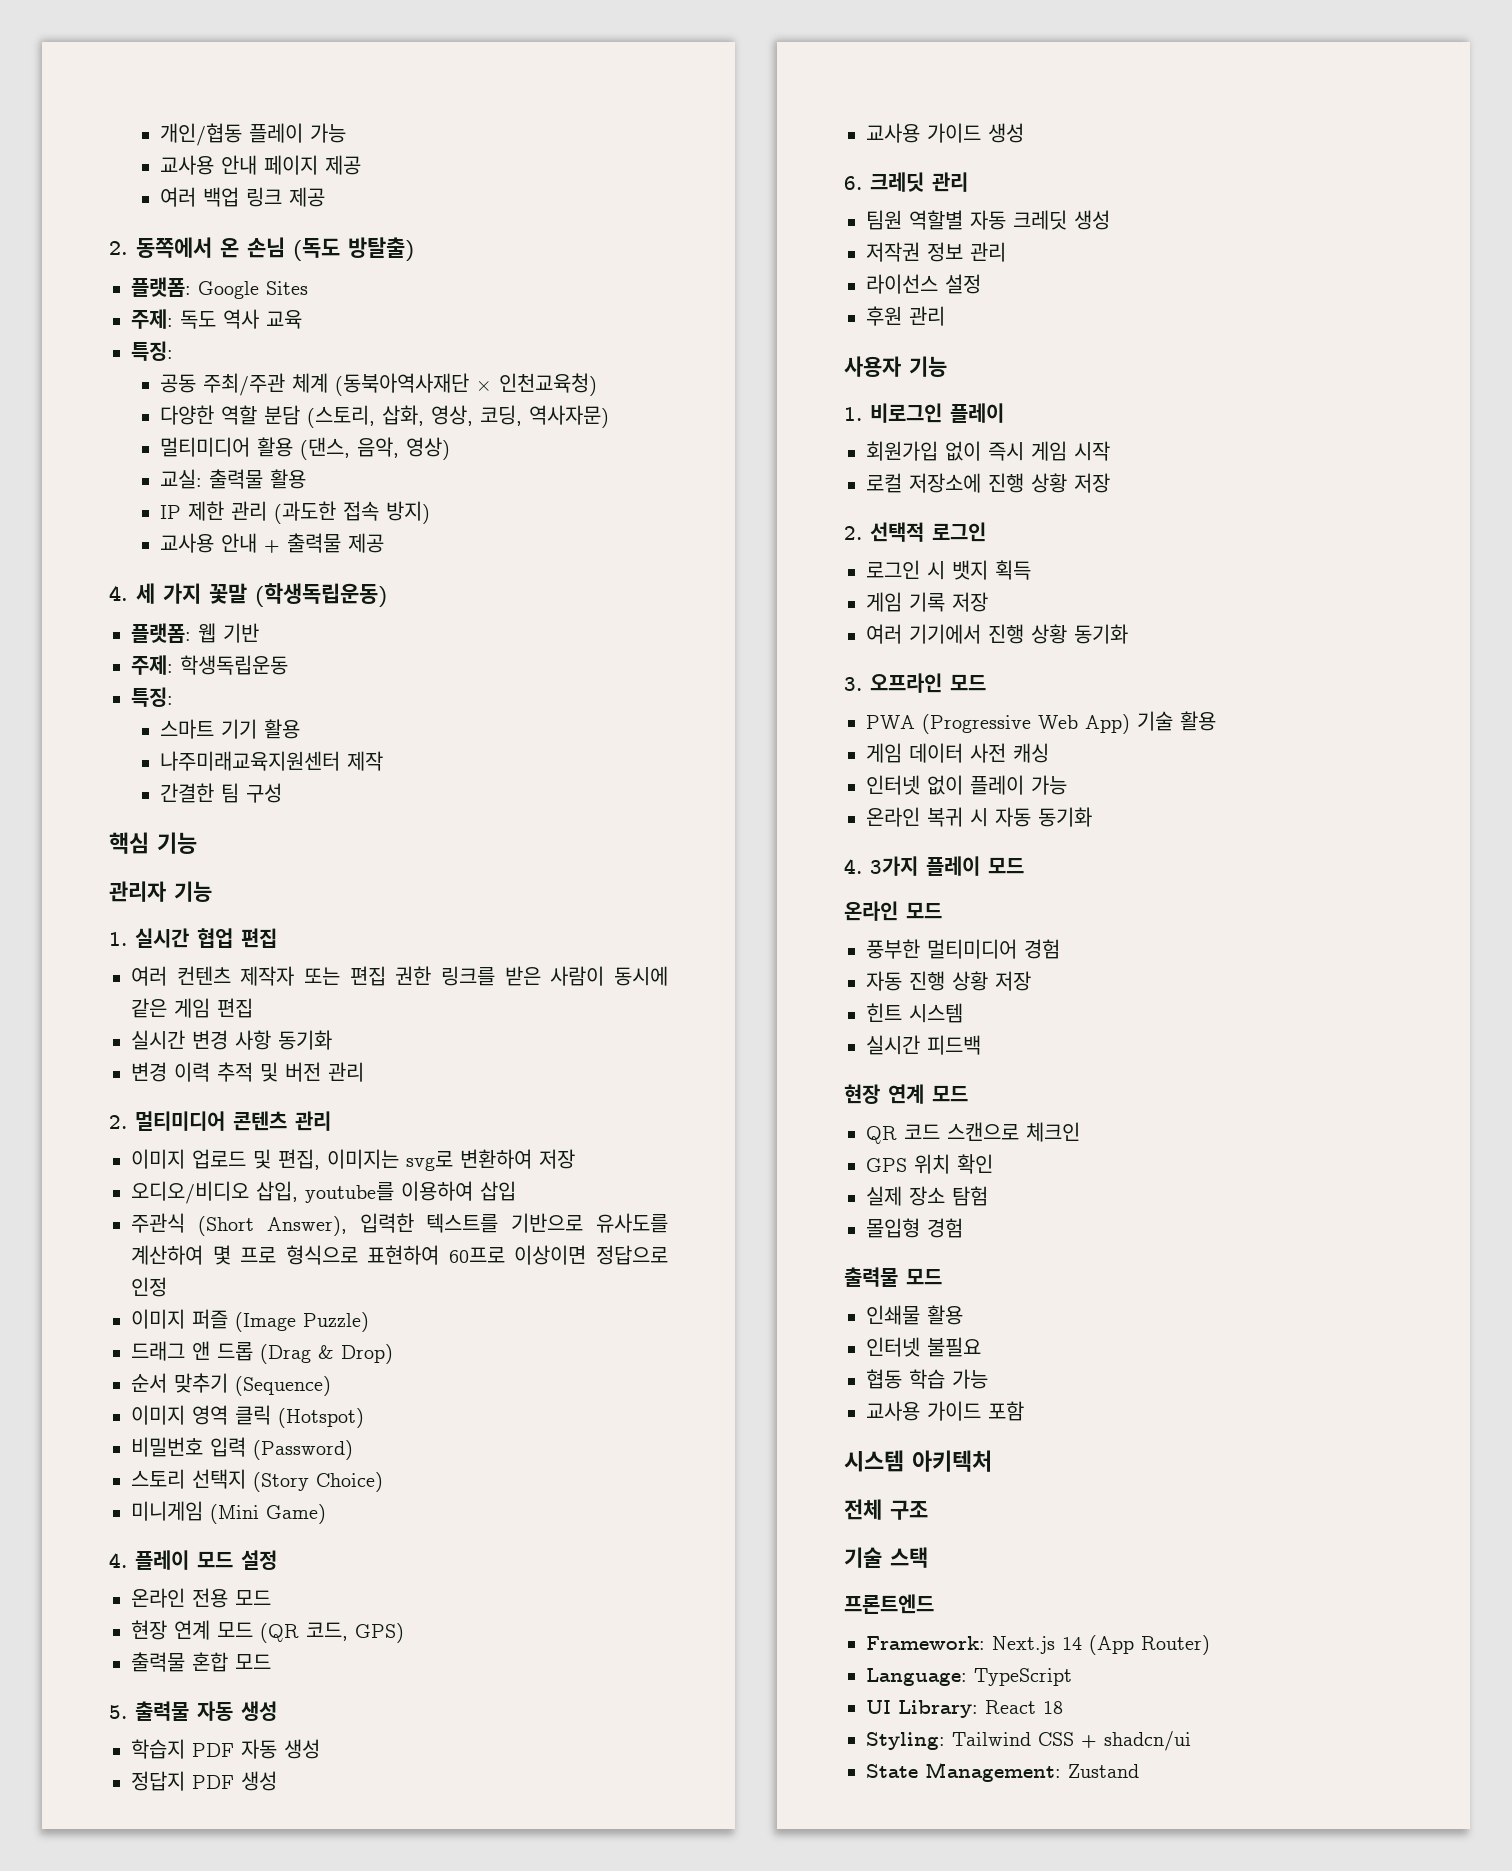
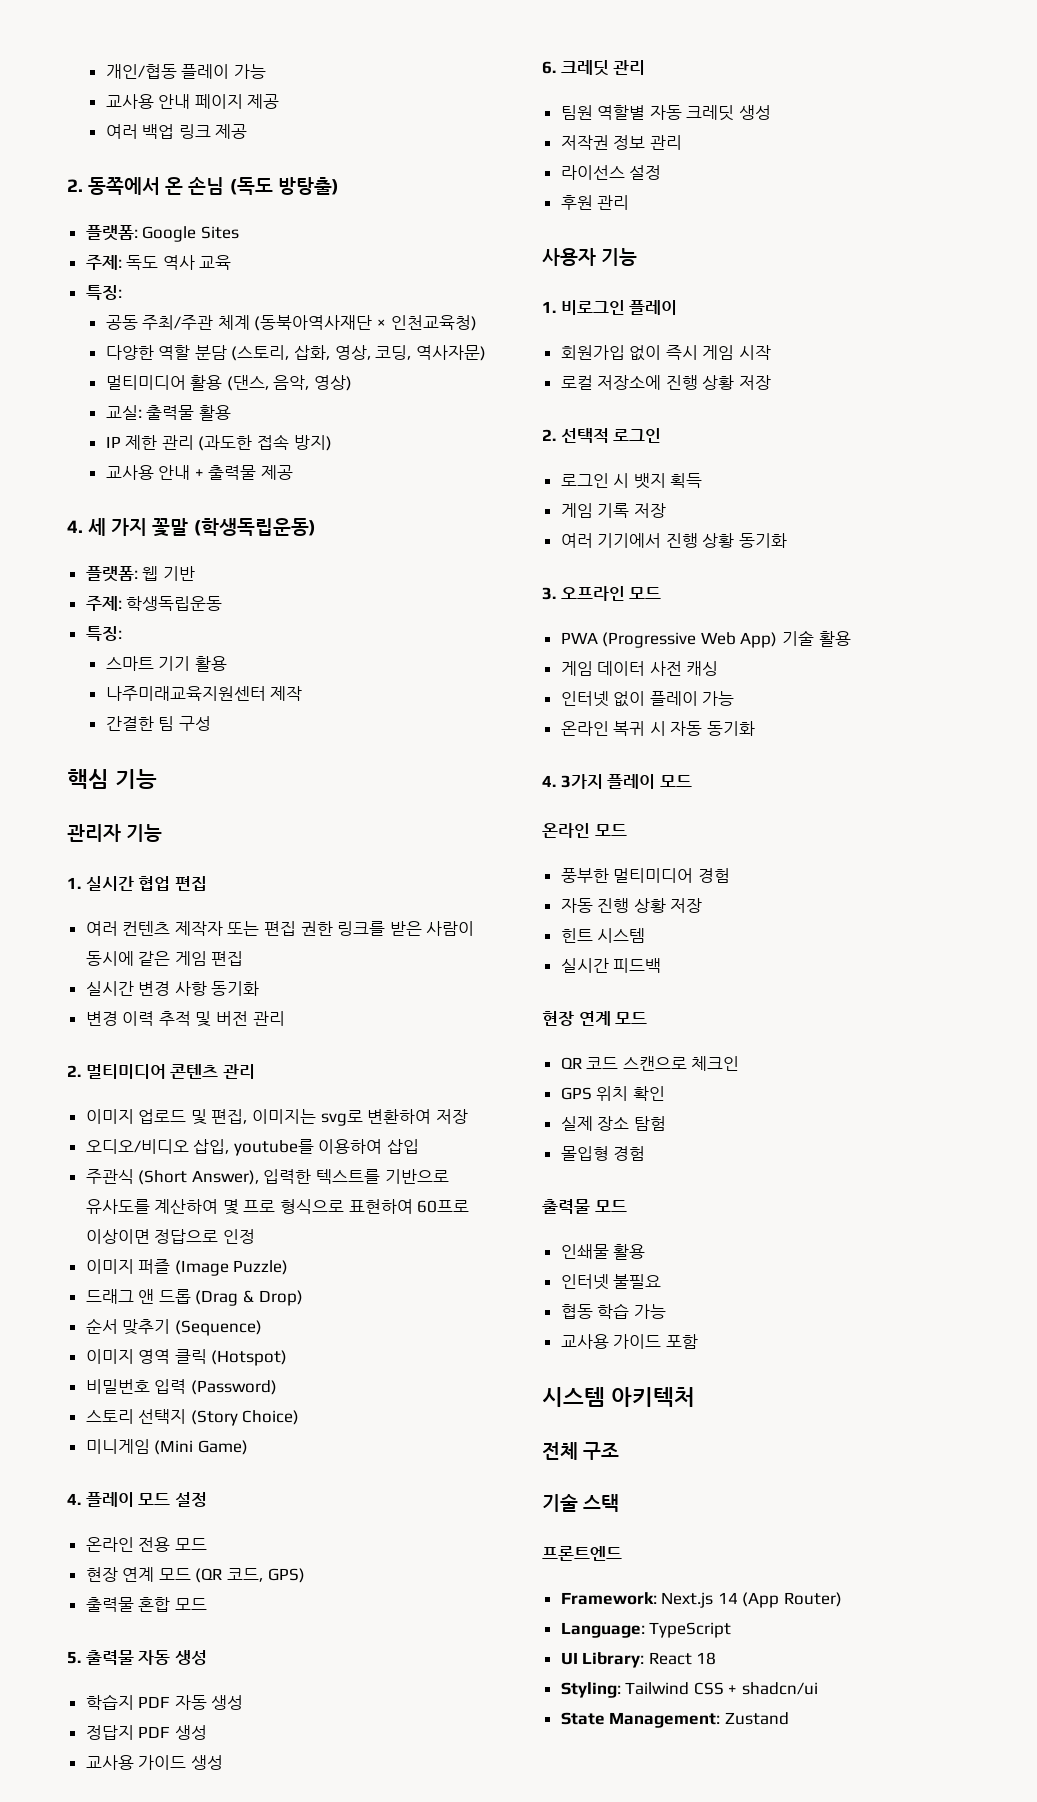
[348,237,414,262] 방탈출) -> [277,177,339,195] 방탕출)

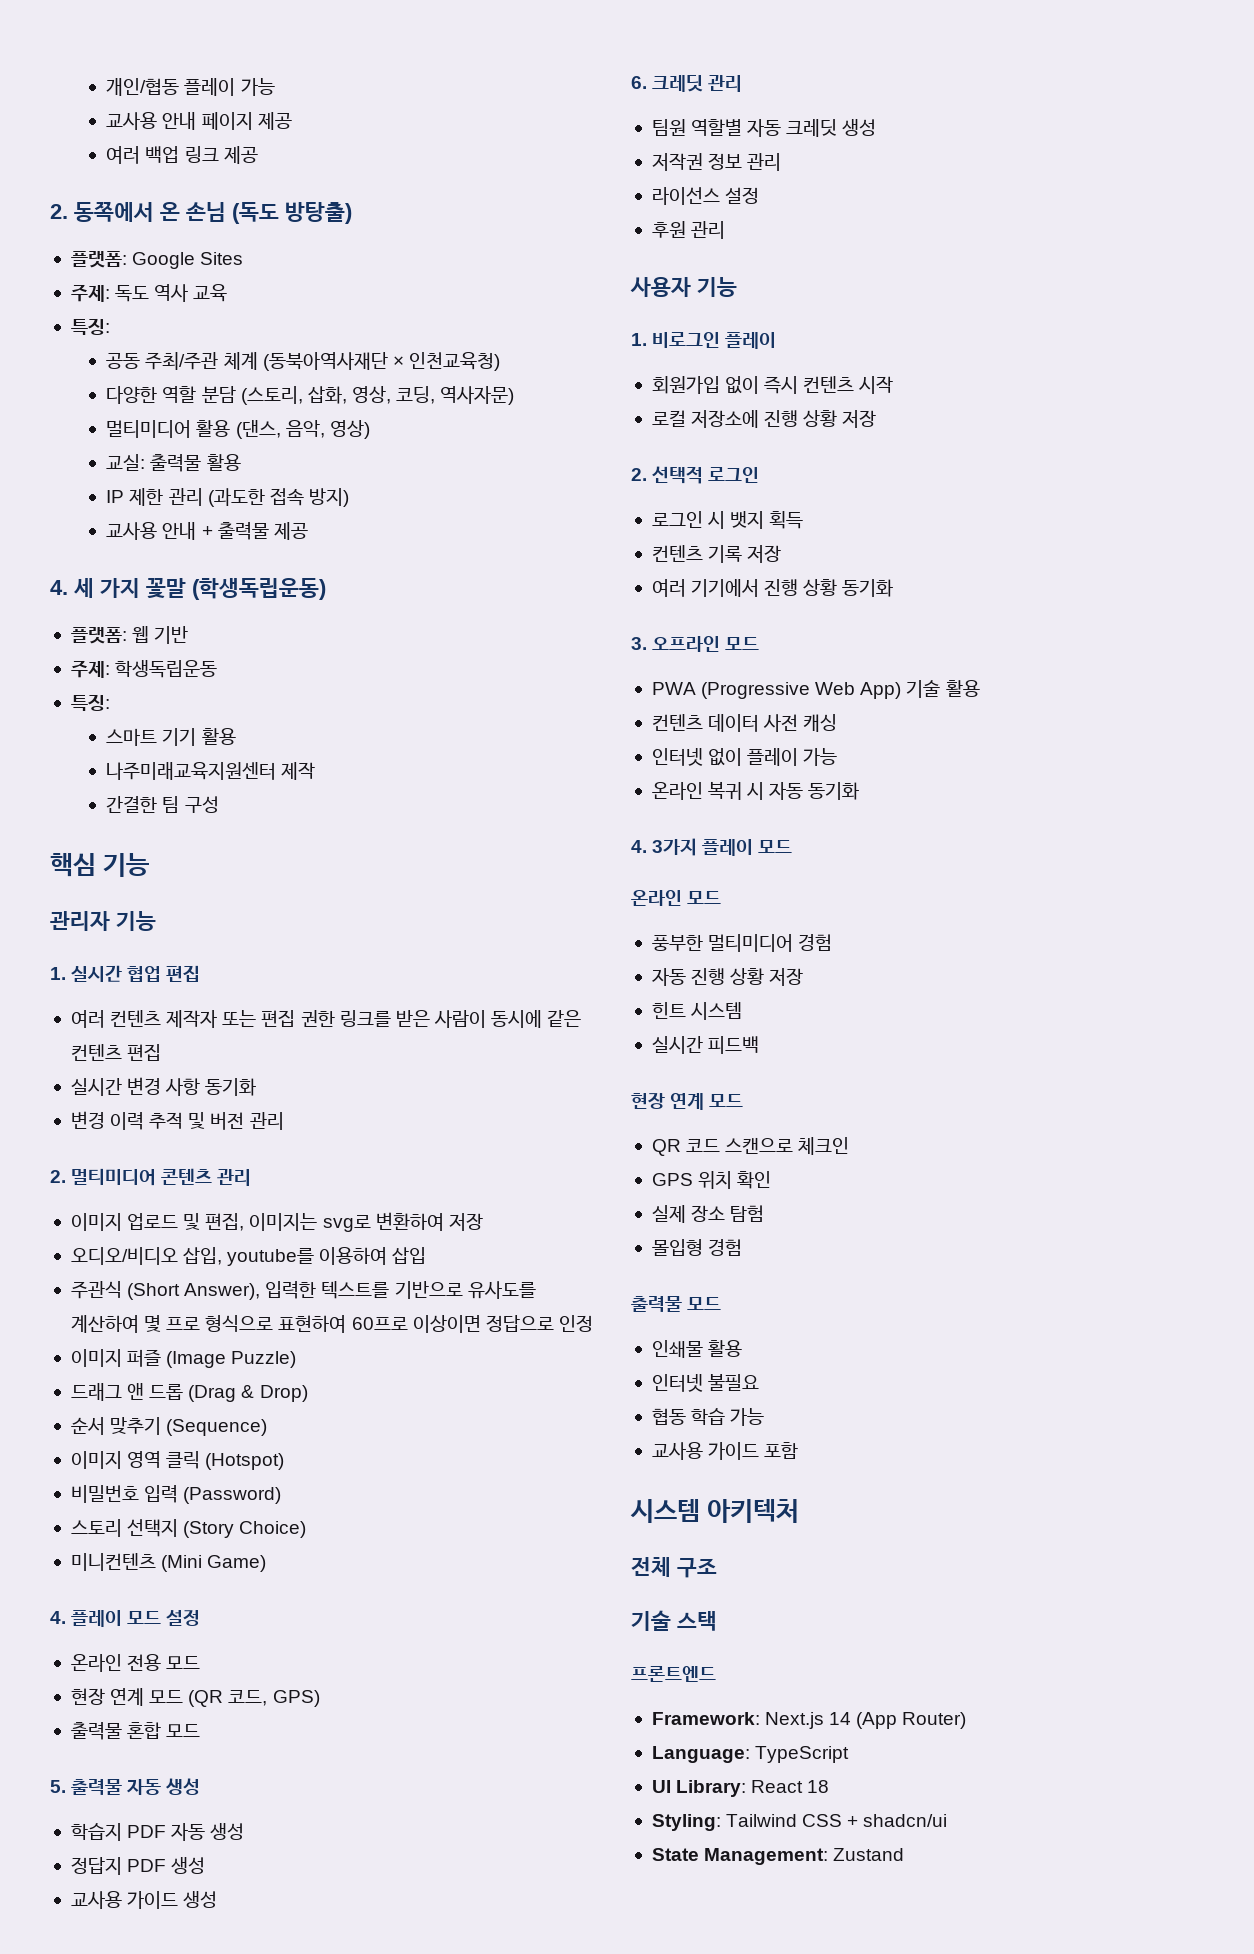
[174,951,207,966] 게임 -> [70,1044,122,1061] 컨텐츠
[85,1439,150,1454] 미니게임 -> [70,1553,156,1571] 미니컨텐츠
[702,345,735,360] 게임 -> [803,376,855,393] 컨텐츠
[560,503,593,518] 게임 -> [651,545,703,562] 컨텐츠
[560,661,593,676] 게임 -> [651,714,703,731] 컨텐츠

